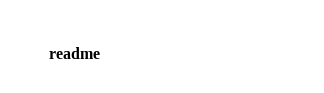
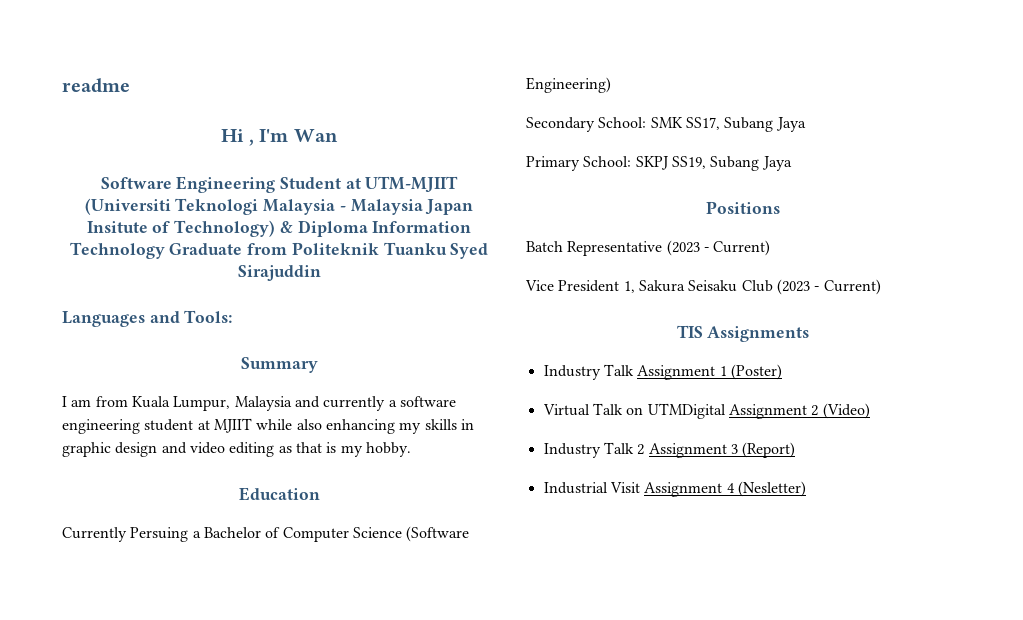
(100, 53) none -> [221,129,338,146] [100,176,459,193] [84,198,474,215] [86,220,472,237] [69,242,489,259] [237,265,321,281] [62,310,233,327] [240,357,318,373] [62,396,456,411] [62,418,474,434] [62,442,411,457] [238,487,320,501] [62,526,470,542] [526,77,611,93] [526,117,806,132] [526,156,792,171] [706,201,780,214] [526,240,771,256] [525,279,881,295] [676,325,810,342] [543,364,782,380] [542,403,870,419] [543,442,796,458] [543,481,806,497] // Hi , I'm Wan // Software Engineering Student at UTM-MJIIT (Universiti Teknologi Malaysia - Malaysia Japan Insitute of Technology) & Diploma Information Technology Graduate from Politeknik Tuanku Syed Sirajuddin // Languages and Tools: // Summary // I am from Kuala Lumpur, Malaysia and currently a software engineering student at MJIIT while also enhancing my skills in graphic design and video editing as that is my hobby. // Education // Currently Persuing a Bachelor of Computer Science (Software Engineering) // Secondary School: SMK SS17, Subang Jaya // Primary School: SKPJ SS19, Subang Jaya // Positions // Batch Representative (2023 - Current) // Vice President 1, Sakura Seisaku Club (2023 - Current) // TIS Assignments // Industry Talk Assignment 1 (Poster) // Virtual Talk on UTMDigital Assignment 2 (Video) // Industry Talk 2 Assignment 3 (Report) // Industrial Visit Assignment 4 (Nesletter)

